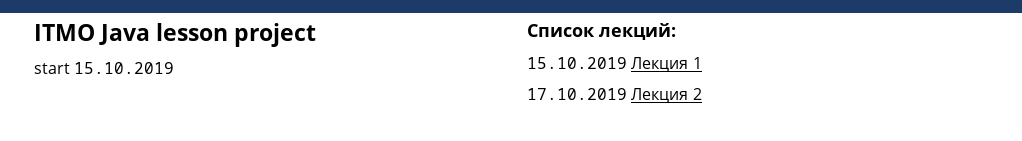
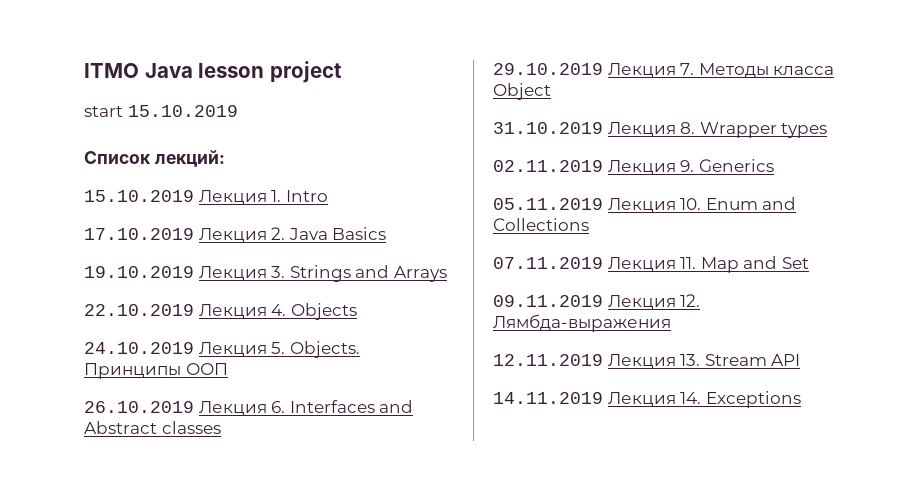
[692,57,702,69] 1 -> [271,190,328,202] 1. Intro
[692,88,702,100] 2 -> [271,227,387,240] [84,265,447,282] [84,303,357,320] [84,341,360,358] [84,363,228,379] [84,400,414,416] [84,421,221,434] [493,63,835,78] [493,83,551,100] [493,122,828,138] [493,159,774,175] [493,197,797,213] [493,218,589,231] [493,256,809,273] [493,294,701,310] [493,314,671,332] [493,354,801,369] [493,391,801,408] 2. Java Basics // 19.10.2019 Лекция 3. Strings and Arrays // 22.10.2019 Лекция 4. Objects // 24.10.2019 Лекция 5. Objects. Принципы ООП // 26.10.2019 Лекция 6. Interfaces and Abstract classes // 29.10.2019 Лекция 7. Методы класса Object // 31.10.2019 Лекция 8. Wrapper types // 02.11.2019 Лекция 9. Generics // 05.11.2019 Лекция 10. Enum and Collections // 07.11.2019 Лекция 11. Map and Set // 09.11.2019 Лекция 12. Лямбда-выражения // 12.11.2019 Лекция 13. Stream API // 14.11.2019 Лекция 14. Exceptions

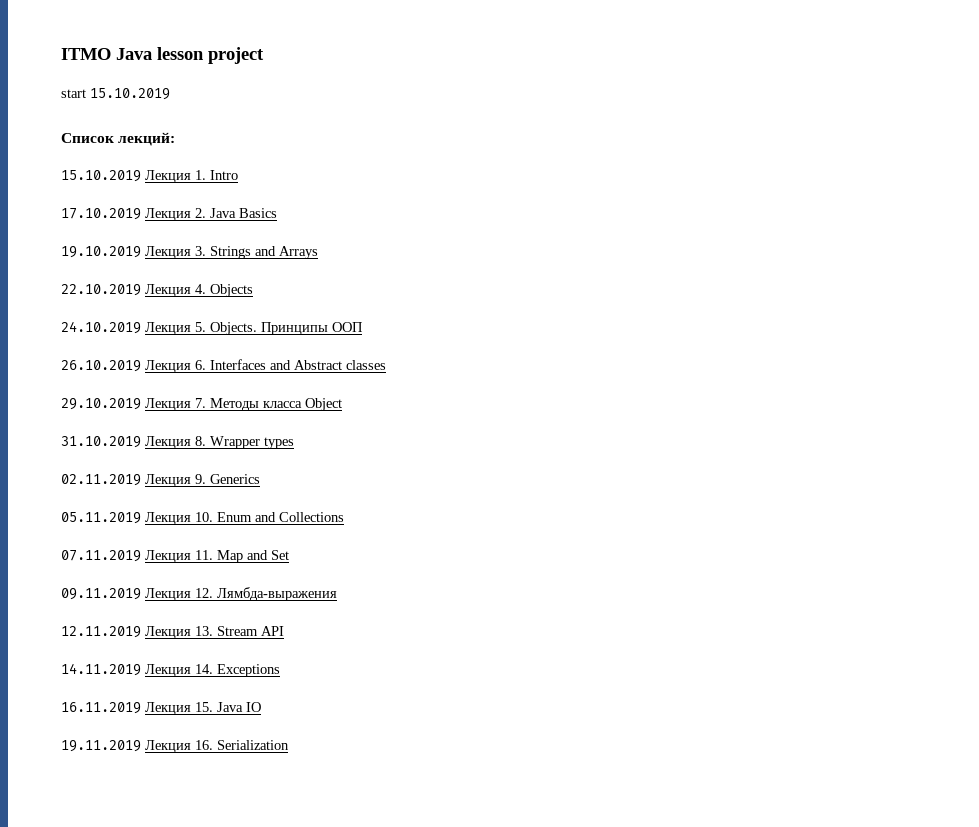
(801, 399) none -> [61,702,261,715] [61,740,289,753] // 16.11.2019 Лекция 15. Java IO // 19.11.2019 Лекция 16. Serialization

